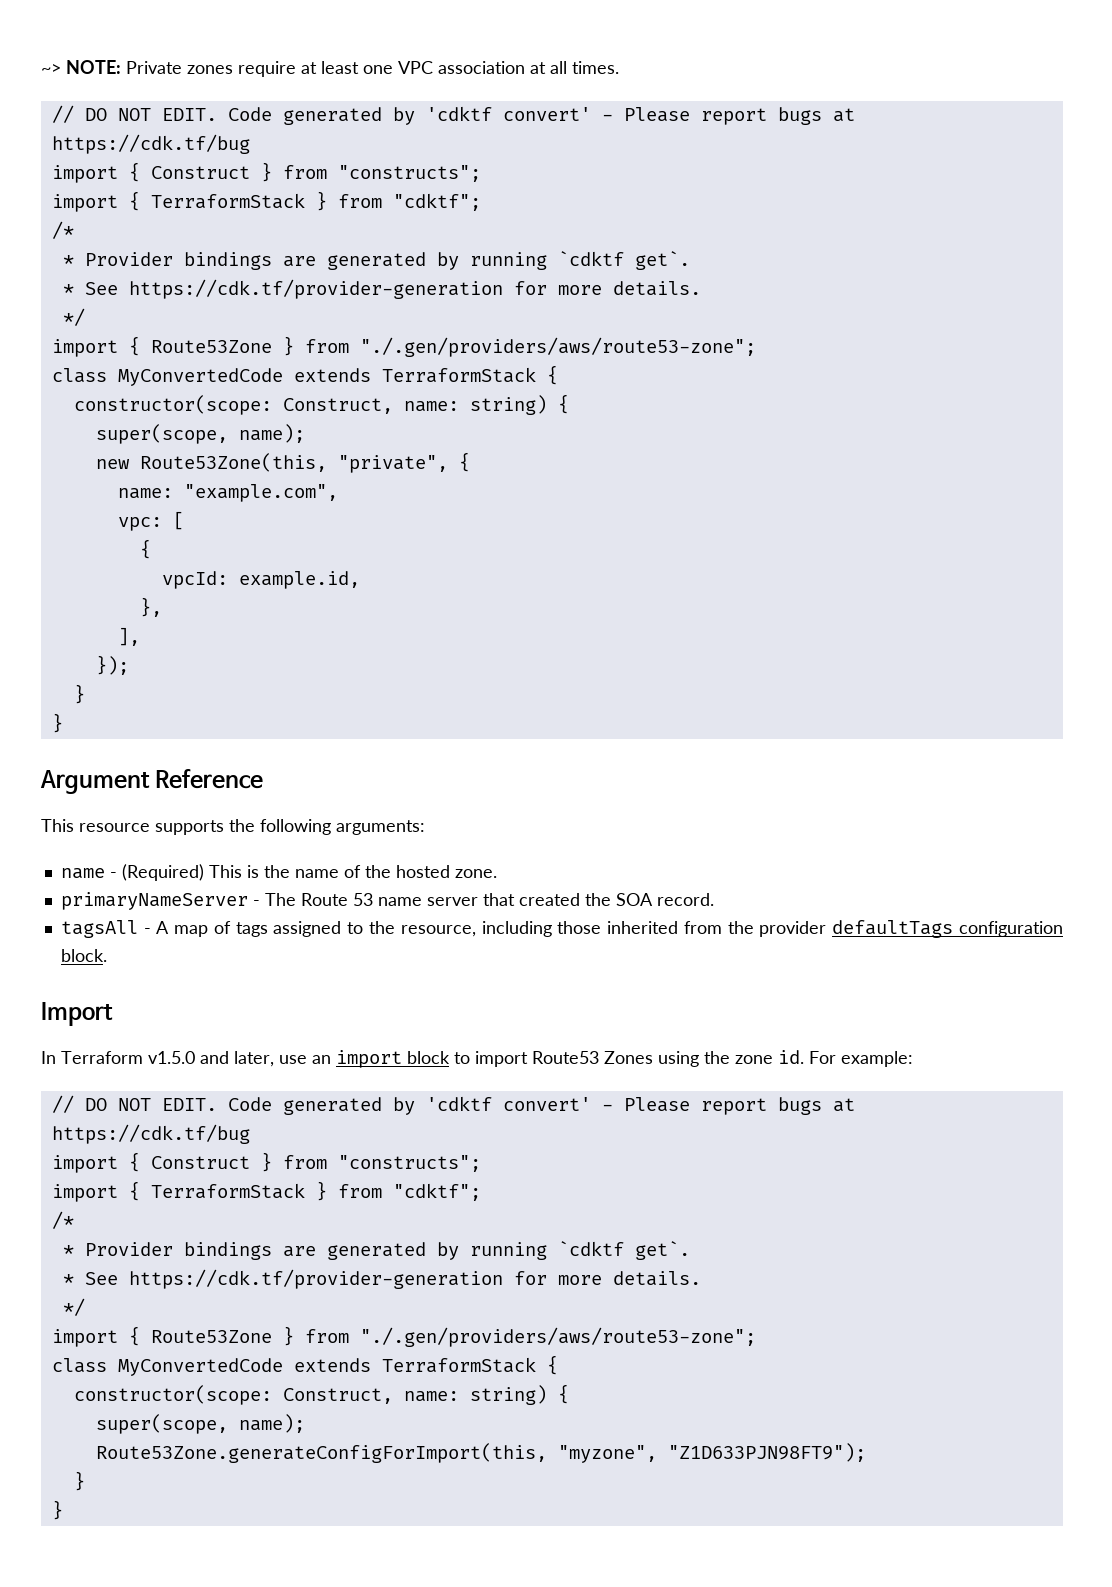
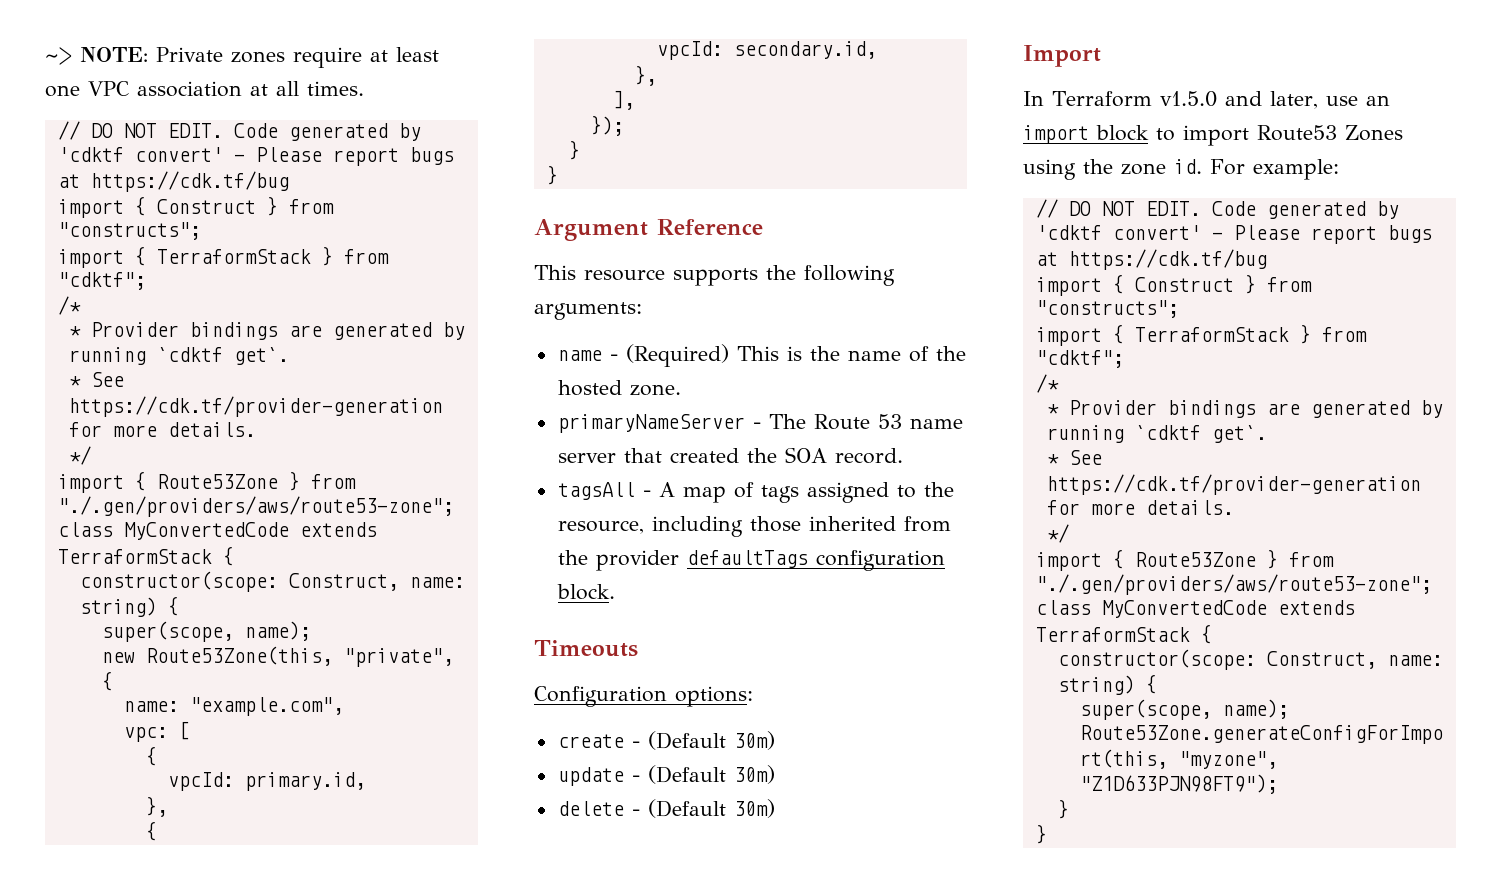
[238,571,360,589] example.id, -> [244,772,366,791] [145,796,168,817] [145,821,157,841] [656,41,877,60] primary.id, // }, // { // vpcId: secondary.id,
(107, 955) none -> [534,640,638,657] [534,686,753,707] [557,731,775,750] [557,765,775,786] [557,799,775,818] // Timeouts // Configuration options: // create - (Default 30m) // update - (Default 30m) // delete - (Default 30m)

